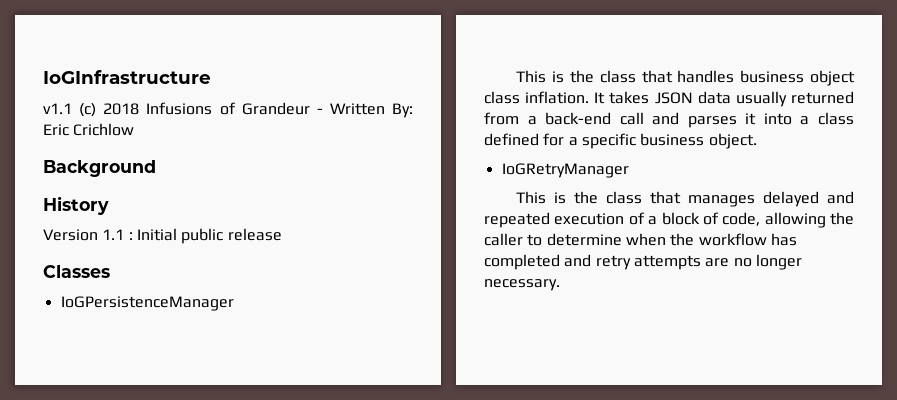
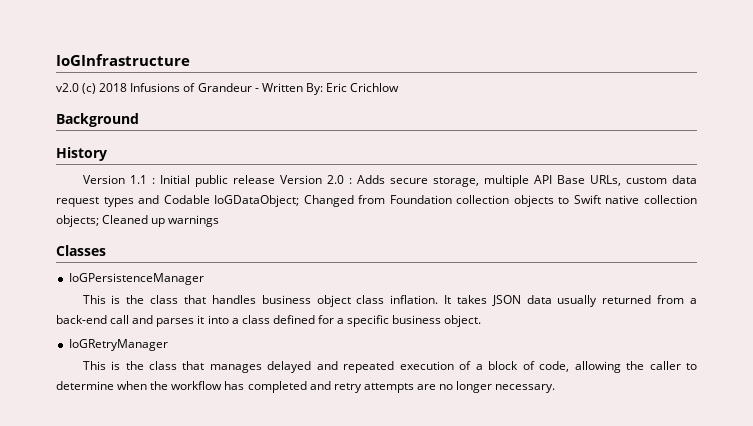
[43,103,72,114] v1.1 -> [56,83,79,92] v2.0
(282, 234) none -> [279,175,697,187] [56,195,698,207] [56,215,220,227] Version 2.0 : Adds secure storage, multiple API Base URLs, custom data request types and Codable IoGDataObject; Changed from Foundation collection objects to Swift native collection objects; Cleaned up warnings

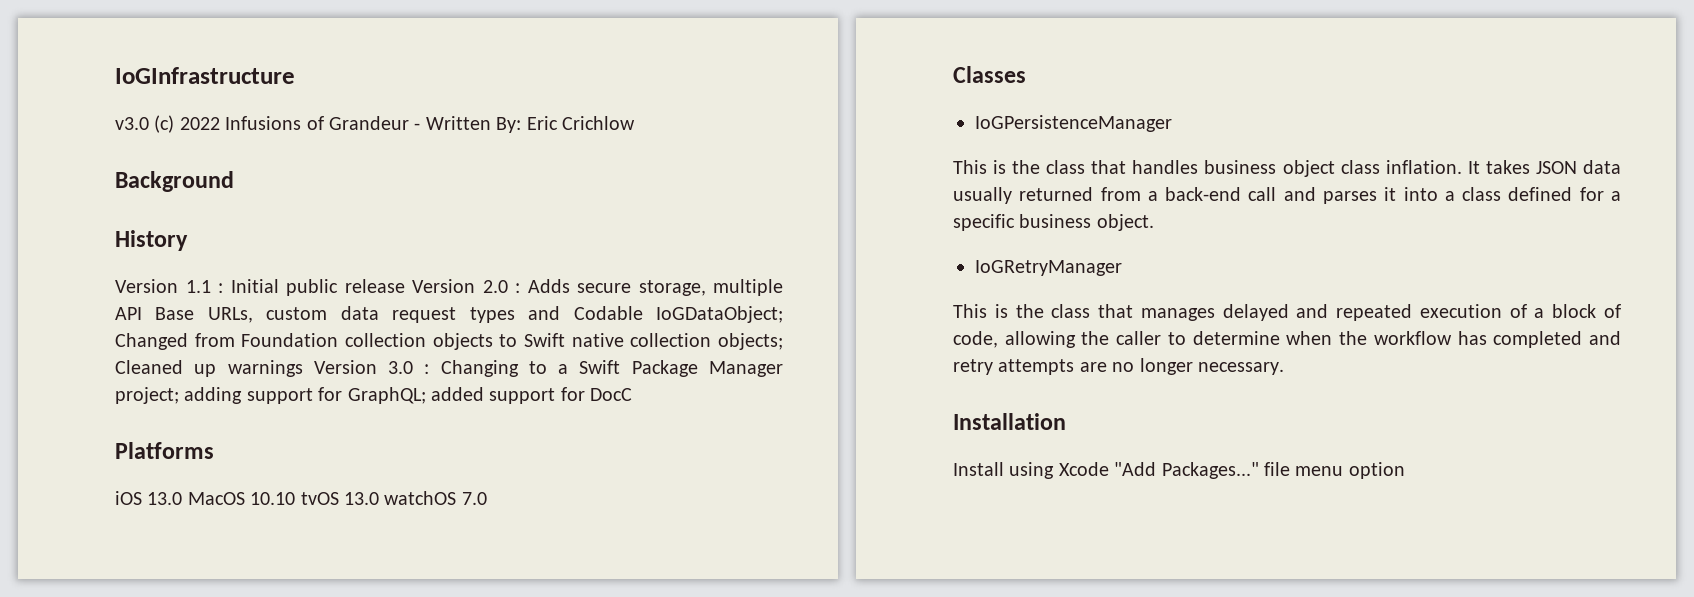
[56,83,128,94] v2.0 (c) 2018 -> [115,115,220,133] v3.0 (c) 2022
(220, 221) none -> [313,360,783,377] [115,387,633,404] [115,442,214,459] [115,491,487,505] Version 3.0 : Changing to a Swift Package Manager project; adding support for GraphQL; added support for DocC // Platforms // iOS 13.0 MacOS 10.10 tvOS 13.0 watchOS 7.0
(556, 388) none -> [953,413,1066,430] [953,462,1405,479] // Installation // Install using Xcode "Add Packages..." file menu option

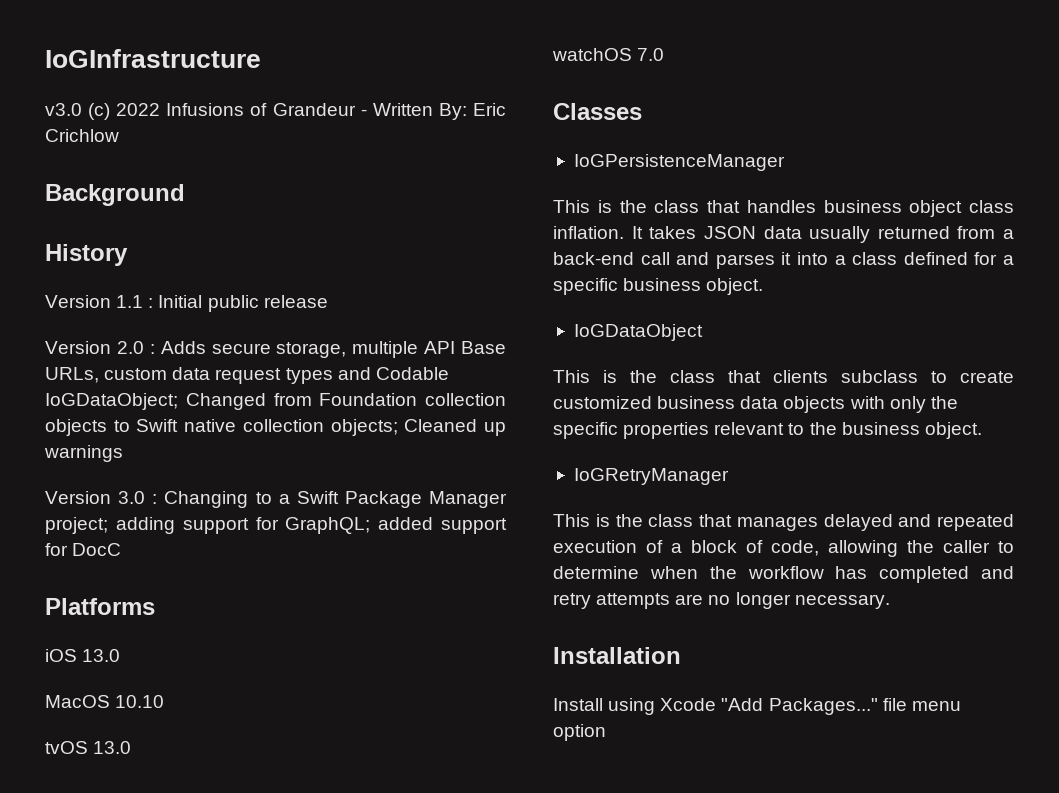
(405, 286) none -> (328, 301) //
(303, 368) none -> (123, 453) //
(183, 498) none -> (121, 655) //
(296, 498) none -> (165, 701) //
(379, 498) none -> (132, 747) //
(1154, 222) none -> [573,324,703,341] [553,370,1014,383] [553,396,958,413] [553,422,982,439] // IoGDataObject // This is the class that clients subclass to create customized business data objects with only the specific properties relevant to the business object.

